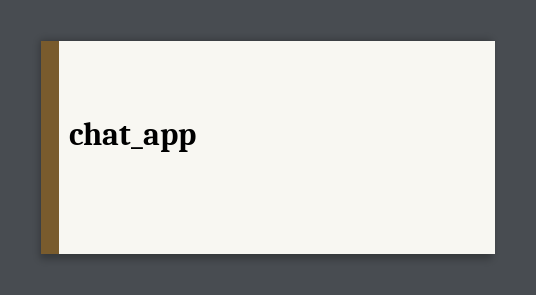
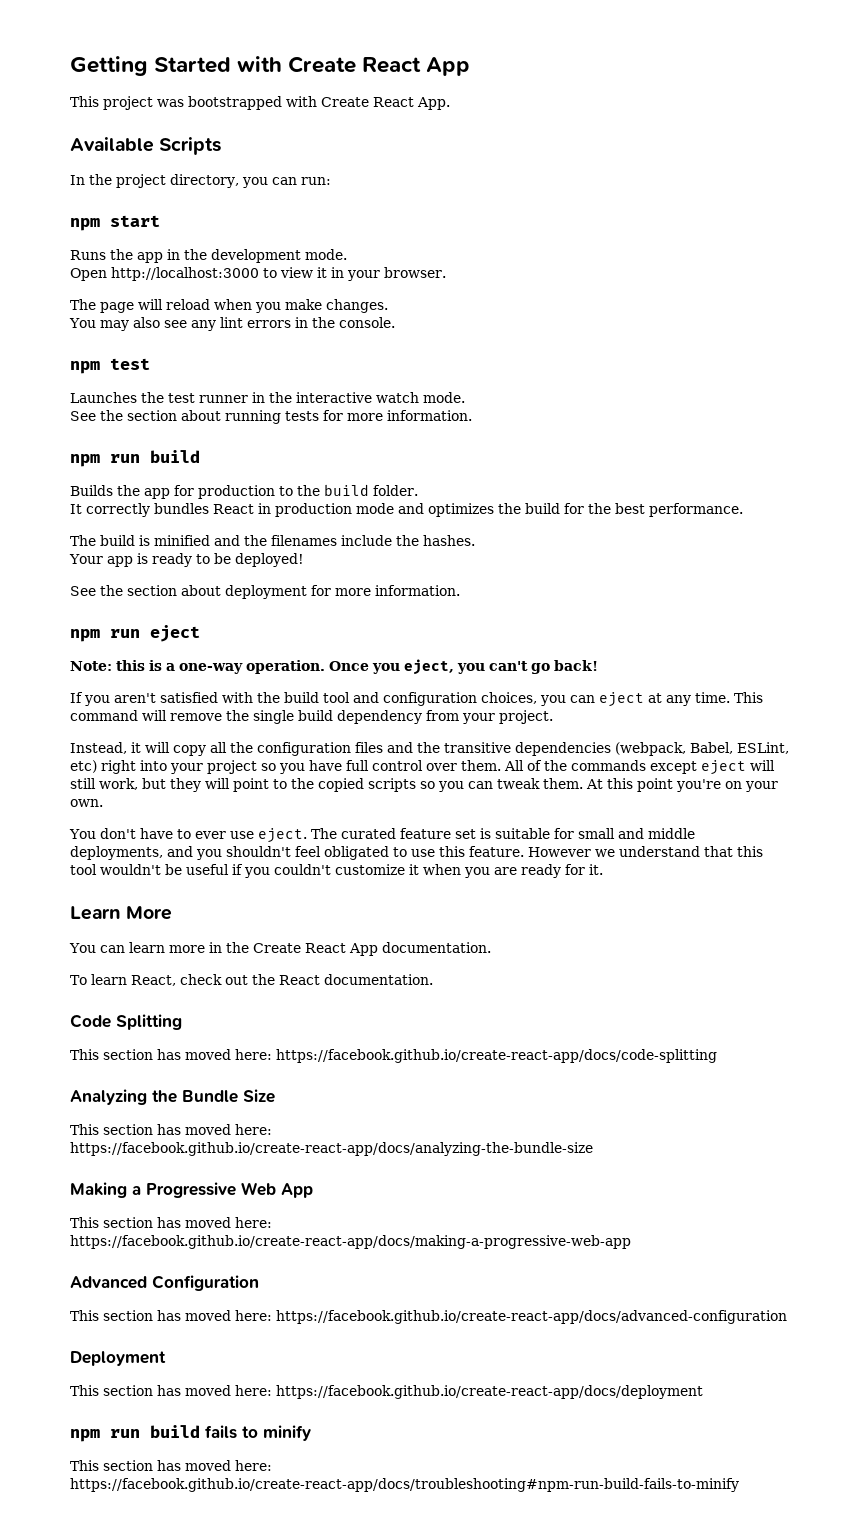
[69,122,196,152] chat_app -> [70,56,471,76] [70,96,450,110] [70,137,222,155] [70,174,331,188] [70,215,160,231] [70,249,347,263] [70,267,446,281] [70,299,388,313] [69,317,395,331] [70,358,150,374] [70,392,465,403] [70,410,472,424] [70,450,200,467] [70,484,418,499] [70,503,743,517] [70,535,475,546] [69,553,304,567] [70,585,460,599] [70,625,200,642] [70,659,598,675] [70,692,763,707] [70,710,553,724] [70,742,789,756] [70,760,775,775] [70,778,778,792] [70,799,103,807] [69,828,695,843] [70,846,763,860] [70,864,603,878] [70,906,173,920] [69,942,491,956] [70,974,433,986] [70,1014,182,1030] [70,1049,717,1063] [70,1089,275,1105] [70,1124,272,1135] [70,1142,593,1156] [70,1182,313,1198] [70,1217,272,1228] [70,1235,631,1249] [70,1275,259,1291] [70,1310,787,1324] [70,1351,166,1366] [70,1385,703,1399] [70,1425,311,1442] [70,1460,272,1471] [70,1478,739,1492] Getting Started with Create React App // This project was bootstrapped with Create React App. // Available Scripts // In the project directory, you can run: // npm start // Runs the app in the development mode. // Open http://localhost:3000 to view it in your browser. // The page will reload when you make changes. // You may also see any lint errors in the console. // npm test // Launches the test runner in the interactive watch mode. // See the section about running tests for more information. // npm run build // Builds the app for production to the build folder. // It correctly bundles React in production mode and optimizes the build for the best performance. // The build is minified and the filenames include the hashes. // Your app is ready to be deployed! // See the section about deployment for more information. // npm run eject // Note: this is a one-way operation. Once you eject, you can't go back! // If you aren't satisfied with the build tool and configuration choices, you can eject at any time. This command will remove the single build dependency from your project. // Instead, it will copy all the configuration files and the transitive dependencies (webpack, Babel, ESLint, etc) right into your project so you have full control over them. All of the commands except eject will still work, but they will point to the copied scripts so you can tweak them. At this point you're on your own. // You don't have to ever use eject. The curated feature set is suitable for small and middle deployments, and you shouldn't feel obligated to use this feature. However we understand that this tool wouldn't be useful if you couldn't customize it when you are ready for it. // Learn More // You can learn more in the Create React App documentation. // To learn React, check out the React documentation. // Code Splitting // This section has moved here: https://facebook.github.io/create-react-app/docs/code-splitting // Analyzing the Bundle Size // This section has moved here: https://facebook.github.io/create-react-app/docs/analyzing-the-bundle-size // Making a Progressive Web App // This section has moved here: https://facebook.github.io/create-react-app/docs/making-a-progressive-web-app // Advanced Configuration // This section has moved here: https://facebook.github.io/create-react-app/docs/advanced-configuration // Deployment // This section has moved here: https://facebook.github.io/create-react-app/docs/deployment // npm run build fails to minify // This section has moved here: https://facebook.github.io/create-react-app/docs/troubleshooting#npm-run-build-fails-to-minify

